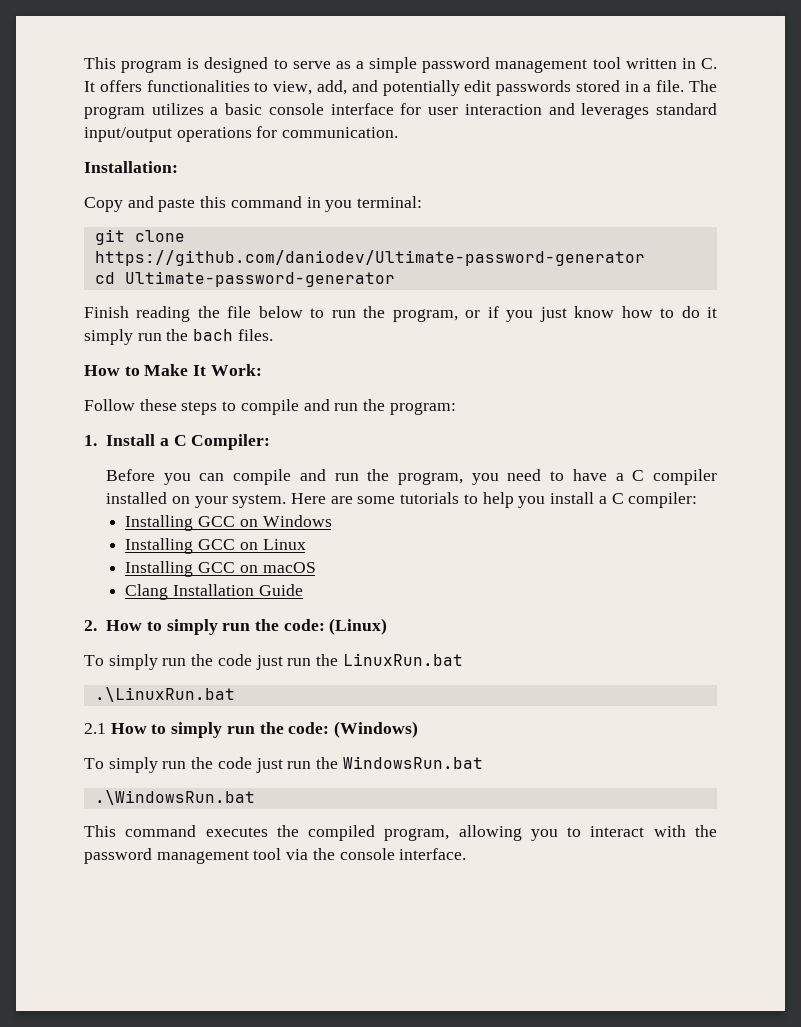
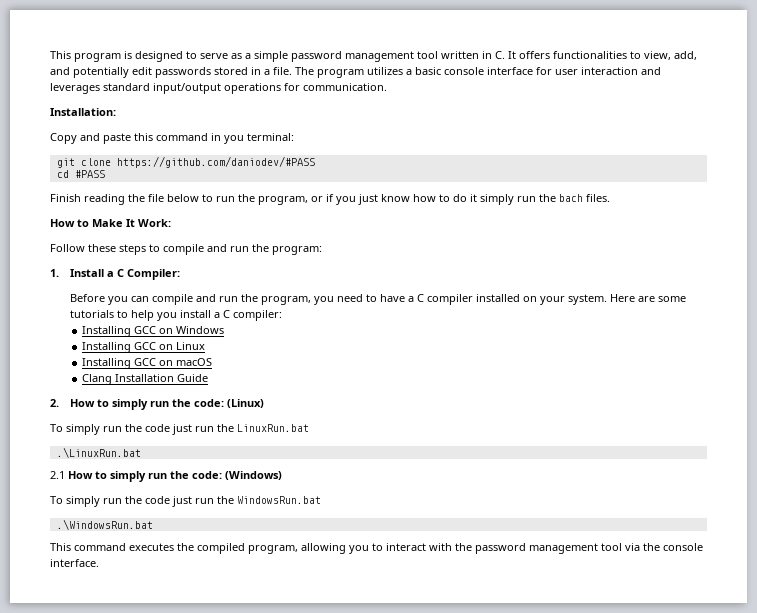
[94,250,645,266] https://github.com/daniodev/Ultimate-password-generator -> [116,156,315,168] https://github.com/daniodev/#PASS
[124,271,395,287] Ultimate-password-generator -> [74,170,105,178] #PASS

